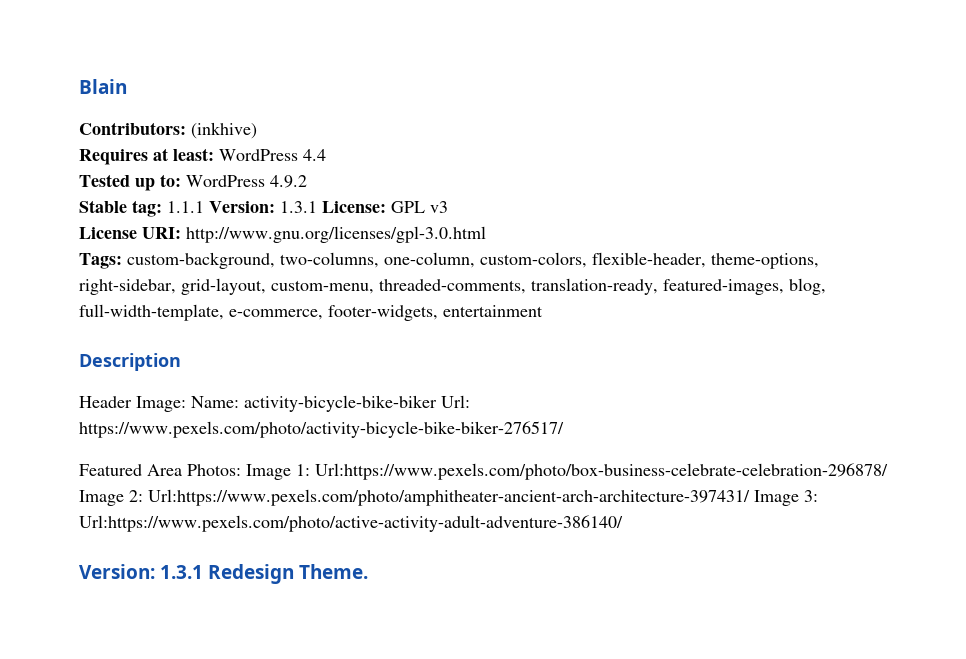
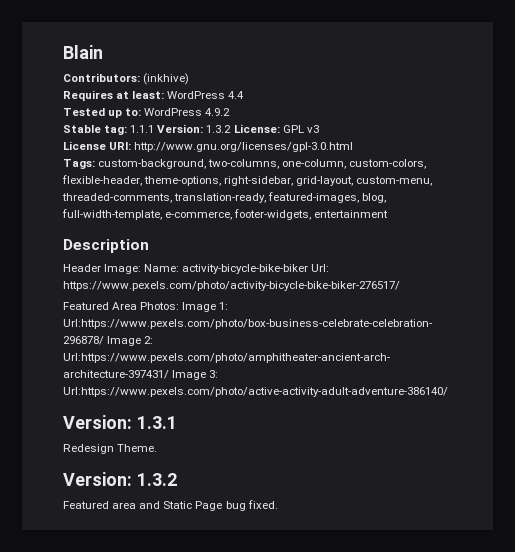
[280,201,317,213] 1.3.1 -> [206,125,232,133] 1.3.2
(204, 572) none -> (177, 422) //
(369, 571) none -> [63,472,177,486] [63,500,278,511] // Version: 1.3.2 // Featured area and Static Page bug fixed.

